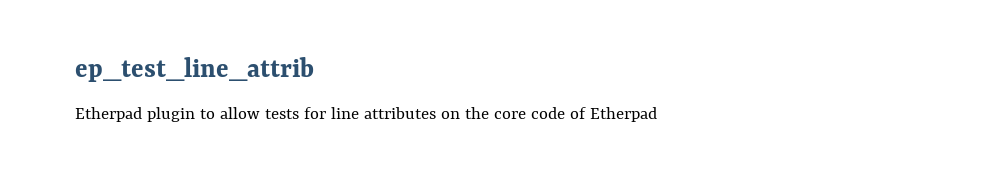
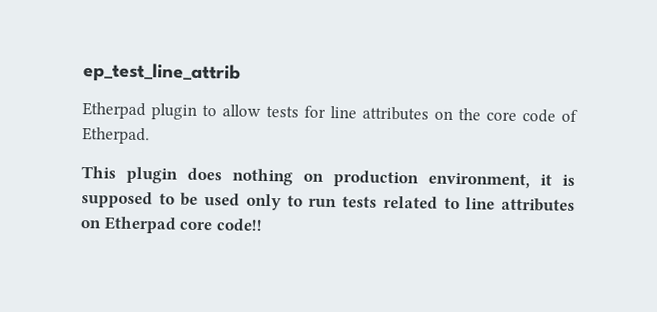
[589,107,657,122] Etherpad -> [82,127,150,145] [81,166,575,189] [81,191,575,212] [80,216,262,234] Etherpad. // This plugin does nothing on production environment, it is supposed to be used only to run tests related to line attributes on Etherpad core code!!

